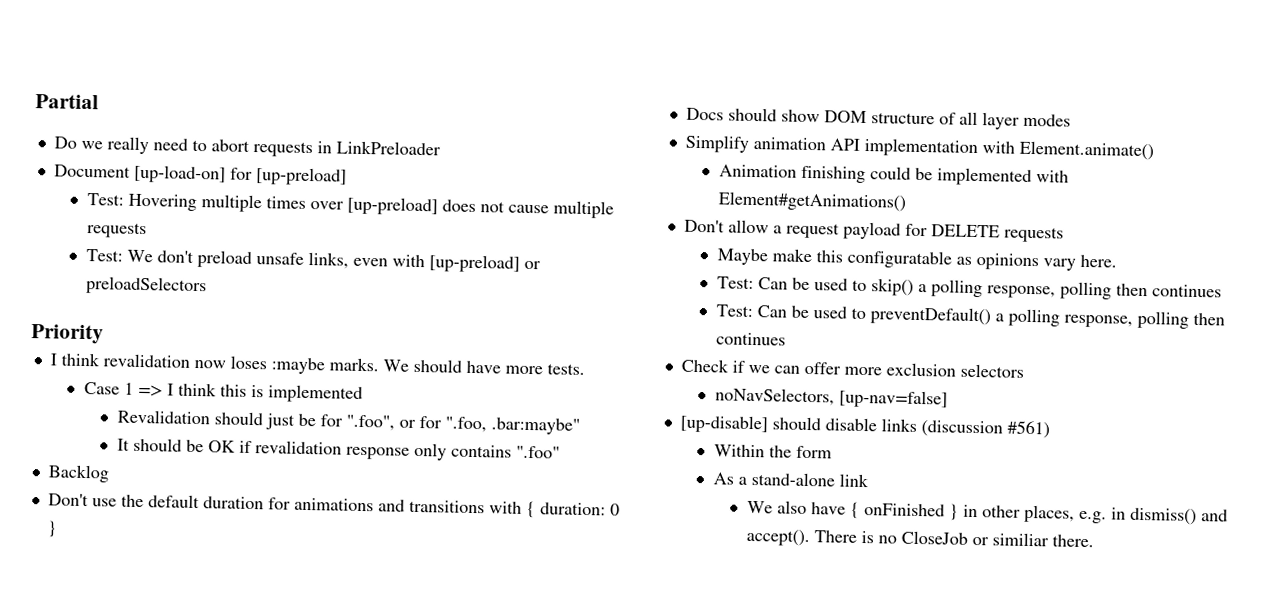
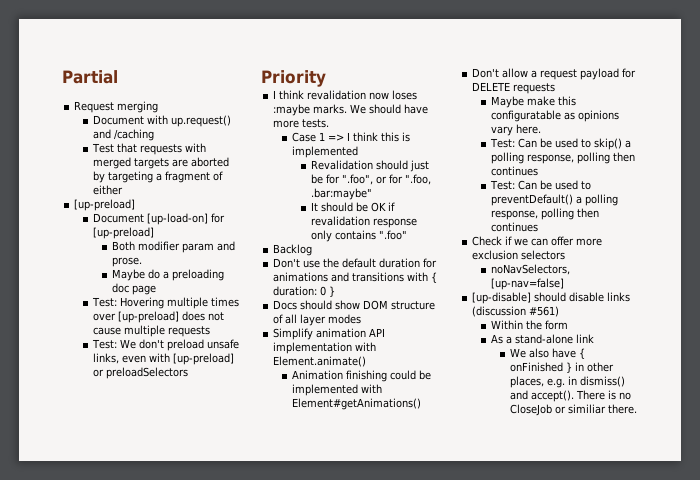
[53,136,441,158] [53,164,347,186] Do we really need to abort requests in LinkPreloader // Document [up-load-on] for [up-preload] -> [74,101,159,113] [92,115,231,127] [92,129,154,141] [91,143,206,155] [92,157,229,169] [92,171,223,183] [92,185,123,195] [74,199,136,211] [92,213,225,225] [92,227,154,239] [111,241,235,253] [111,257,142,267] [111,269,224,281] [111,283,156,295] Request merging // Document with up.request() and /caching // Test that requests with merged targets are aborted by targeting a fragment of either // [up-preload] // Document [up-load-on] for [up-preload] // Both modifier param and prose. // Maybe do a preloading doc page

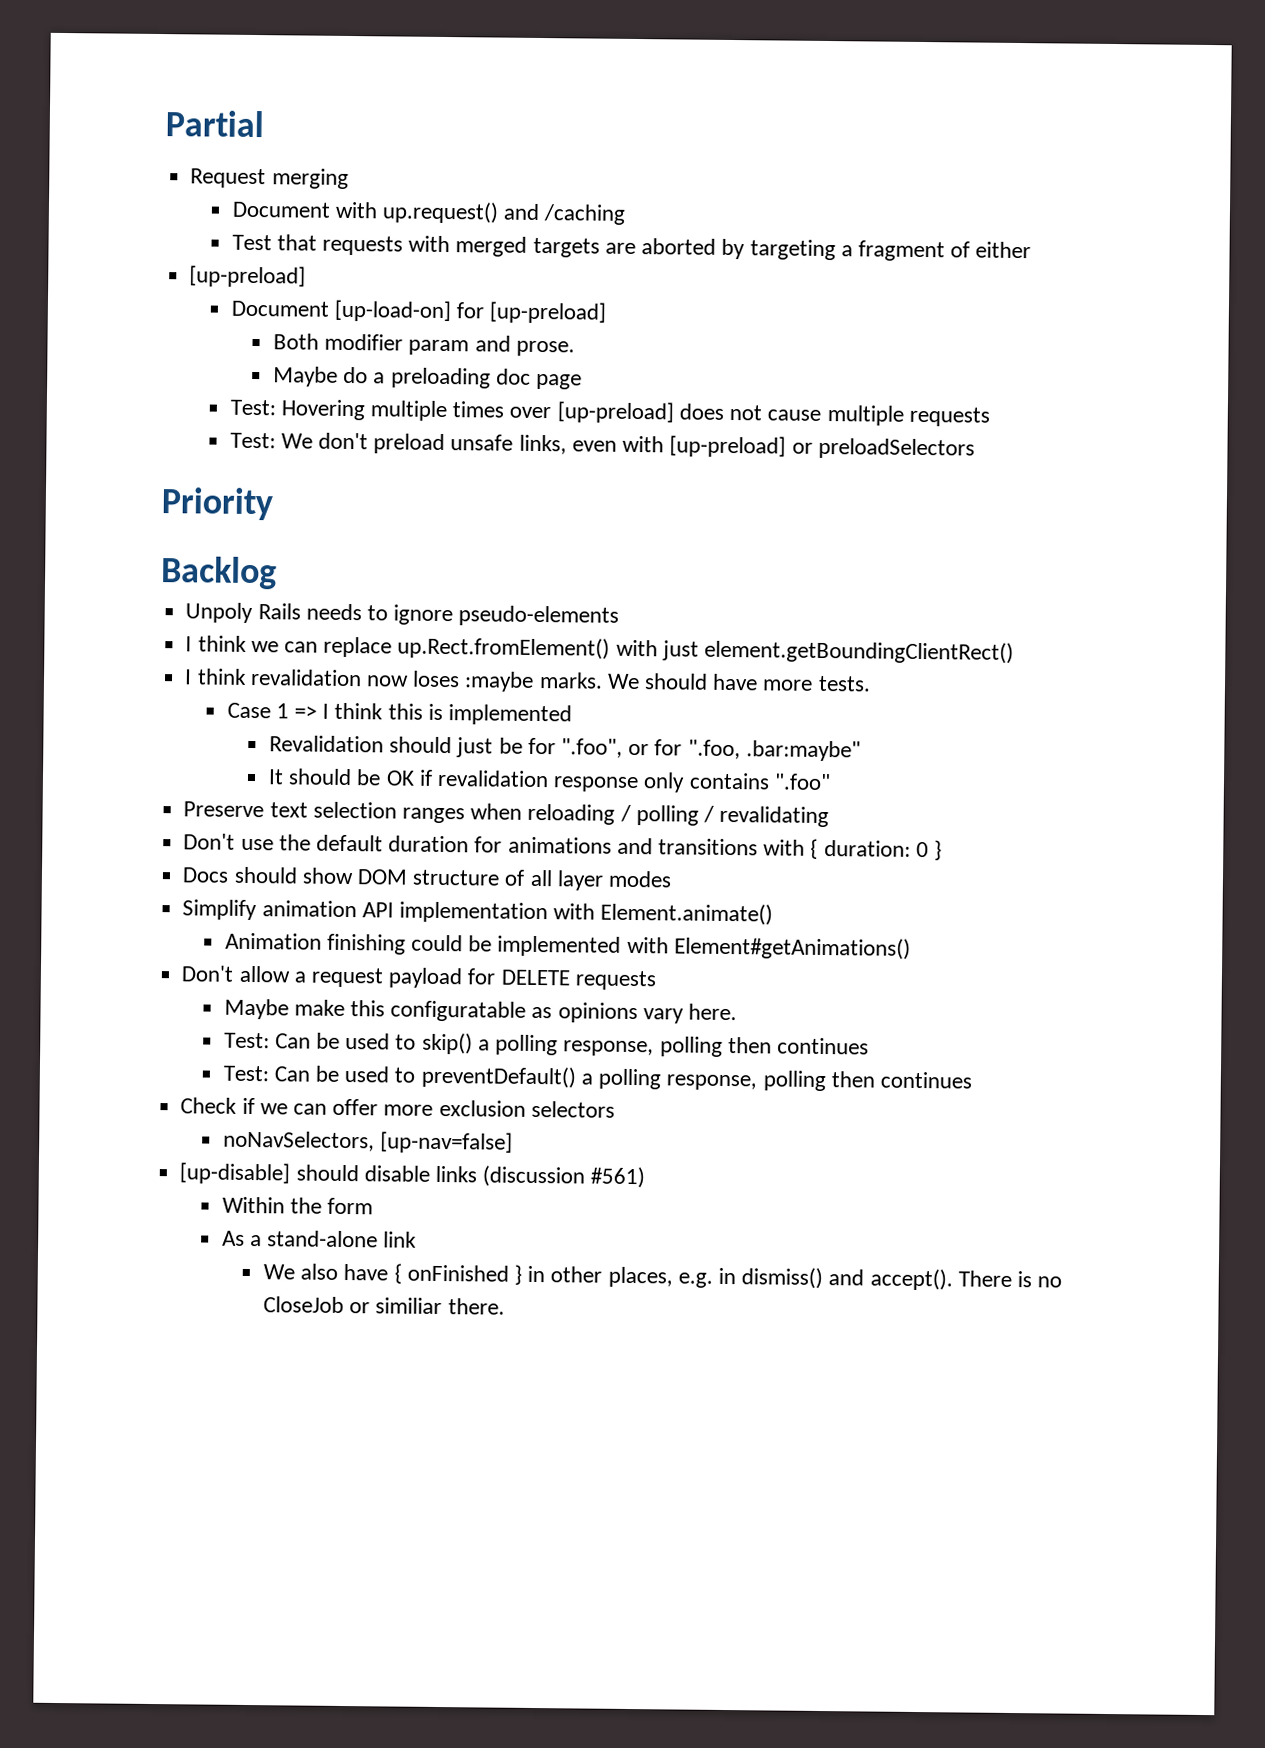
(326, 78) none -> [160,556,277,590] [185,602,620,627] [185,635,1014,664] // Backlog // Unpoly Rails needs to ignore pseudo-elements // I think we can replace up.Rect.fromElement() with just element.getBoundingClientRect()
[273,244,313,256] Backlog -> [183,801,830,828] Preserve text selection ranges when reloading / polling / revalidating

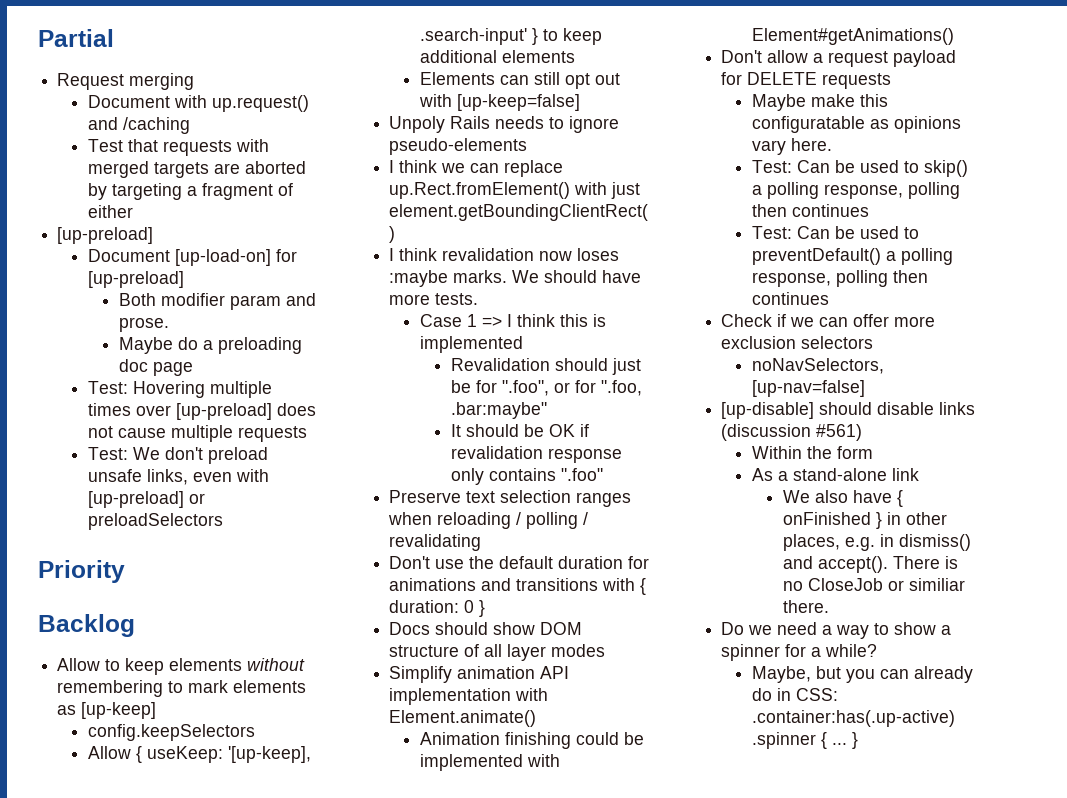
(277, 573) none -> [57,658,306,675] [57,680,307,697] [57,702,157,719] [88,724,256,741] [88,746,312,763] [420,28,603,45] [420,50,576,63] [420,72,621,89] [419,94,581,111] // Allow to keep elements without remembering to mark elements as [up-keep] // config.keepSelectors // Allow { useKeep: '[up-keep], .search-input' } to keep additional elements // Elements can still opt out with [up-keep=false]
(505, 1306) none -> [721,622,952,639] [721,644,878,661] [752,666,974,683] [752,688,839,701] [752,710,956,727] [752,732,859,749] // Do we need a way to show a spinner for a while? // Maybe, but you can already do in CSS: .container:has(.up-active) .spinner { ... }

